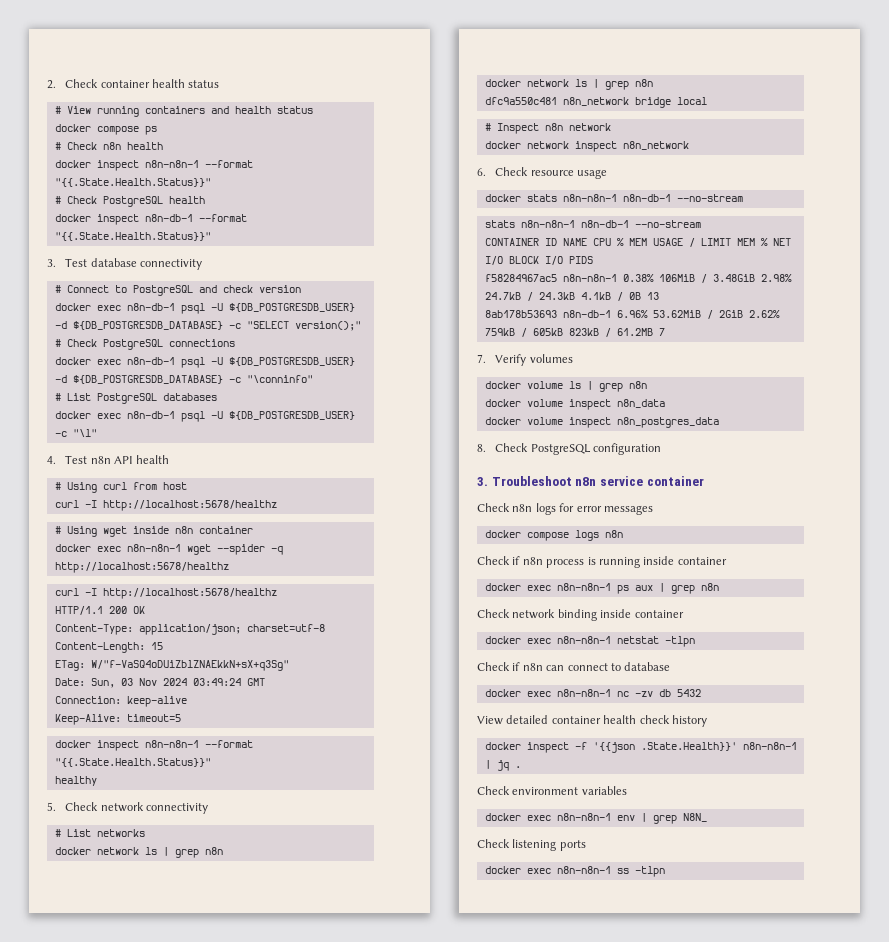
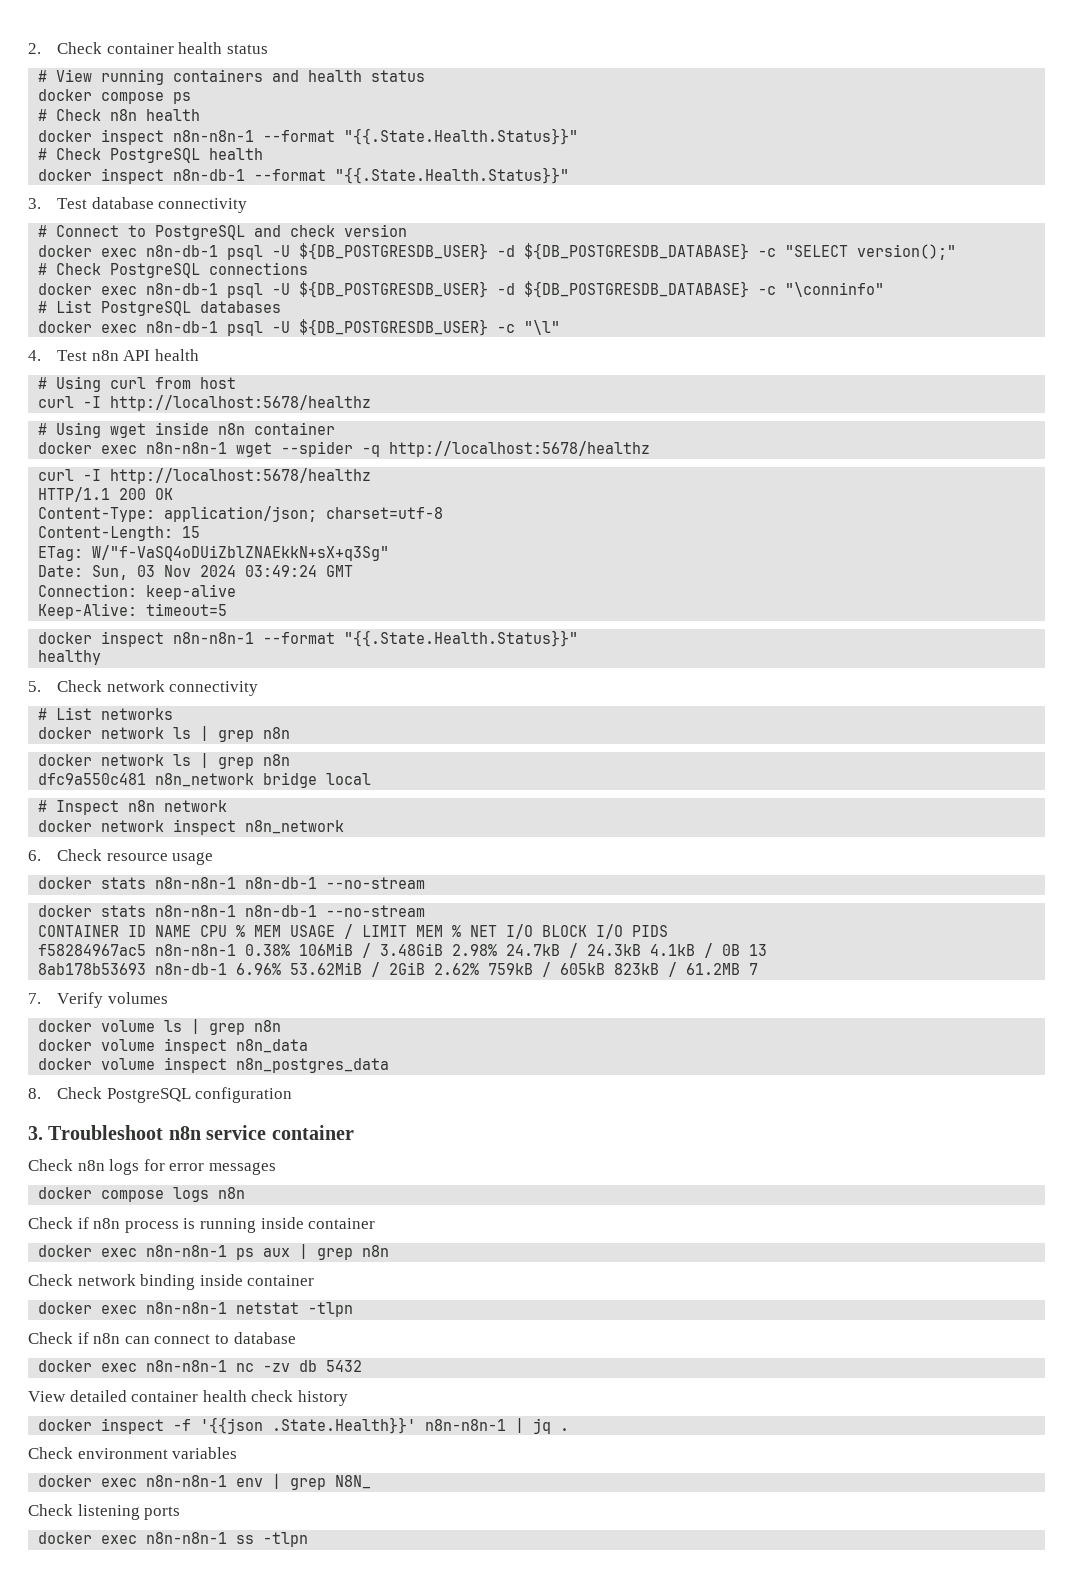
(743, 198) none -> [38,905,93,917] docker

